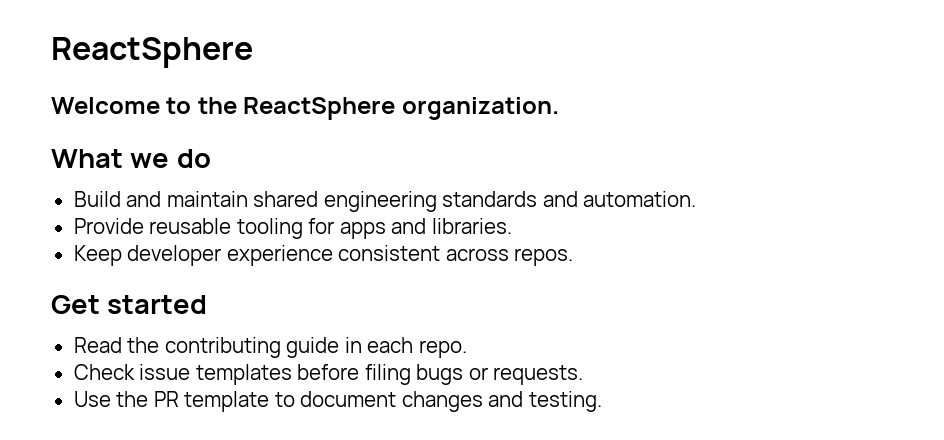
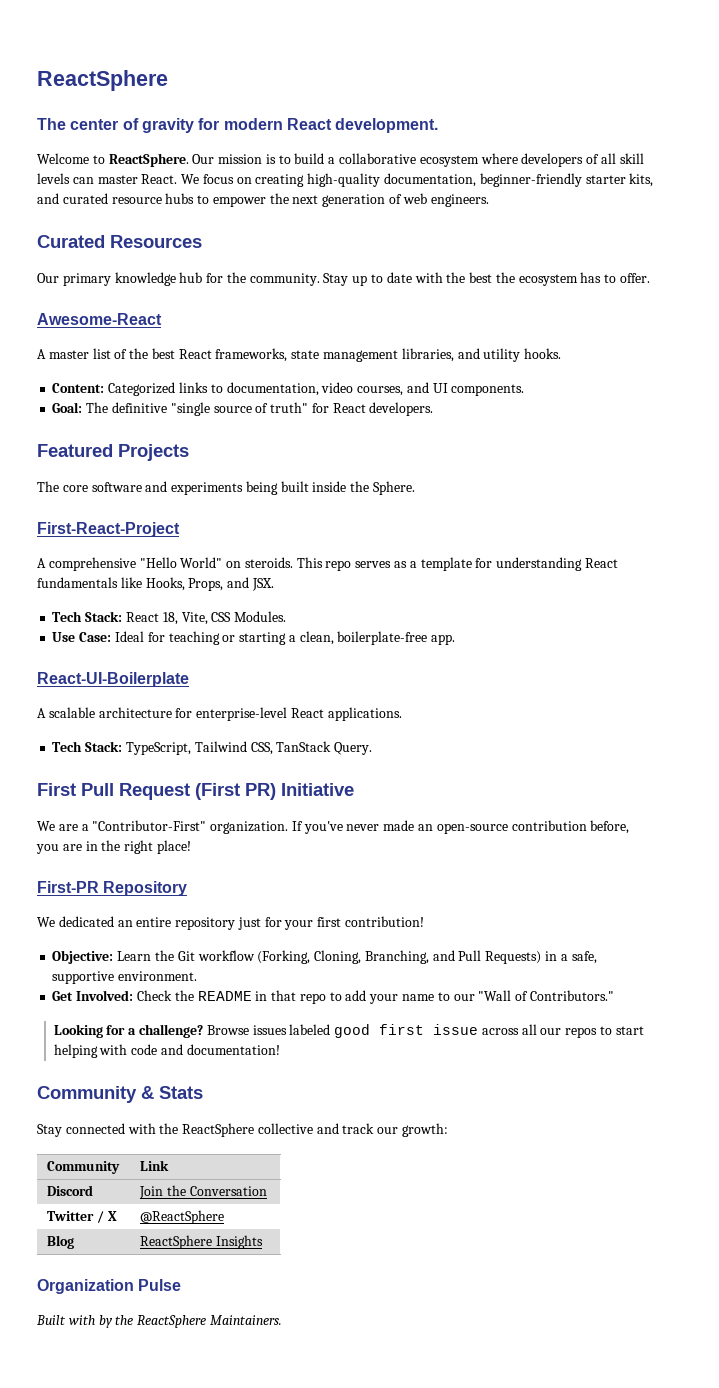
[51,97,559,120] [51,149,211,168] [73,191,697,212] [73,218,512,239] [73,245,574,266] [51,295,208,314] [73,337,467,358] [73,364,584,385] [73,391,602,412] Welcome to the ReactSphere organization. // What we do // Build and maintain shared engineering standards and automation. // Provide reusable tooling for apps and libraries. // Keep developer experience consistent across repos. // Get started // Read the contributing guide in each repo. // Check issue templates before filing bugs or requests. // Use the PR template to document changes and testing. -> [37,118,439,133] [37,153,644,167] [37,173,654,187] [37,193,489,207] [37,235,202,248] [37,272,651,286] [37,313,162,325] [37,348,562,362] [52,382,525,396] [52,402,434,416] [37,444,189,461] [37,481,416,495] [37,522,180,537] [37,557,618,571] [37,577,274,591] [52,611,287,625] [52,631,456,645] [37,672,189,687] [37,707,402,721] [52,741,373,755] [37,783,354,800] [37,820,630,834] [36,840,191,854] [37,881,188,896] [37,916,425,930] [52,950,597,964] [52,971,198,984] [52,990,614,1004] [53,1024,644,1038] [53,1044,280,1058] [37,1086,203,1103] [37,1123,449,1137] [47,1161,121,1174] [140,1160,170,1171] [47,1185,94,1196] [139,1185,267,1199] [47,1211,117,1223] [140,1210,225,1224] [47,1235,75,1249] [140,1235,263,1249] [37,1279,182,1294] [36,1315,282,1328] The center of gravity for modern React development. // Welcome to ReactSphere. Our mission is to build a collaborative ecosystem where developers of all skill levels can master React. We focus on creating high-quality documentation, beginner-friendly starter kits, and curated resource hubs to empower the next generation of web engineers. // Curated Resources // Our primary knowledge hub for the community. Stay up to date with the best the ecosystem has to offer. // Awesome-React // A master list of the best React frameworks, state management libraries, and utility hooks. // Content: Categorized links to documentation, video courses, and UI components. // Goal: The definitive "single source of truth" for React developers. // Featured Projects // The core software and experiments being built inside the Sphere. // First-React-Project // A comprehensive "Hello World" on steroids. This repo serves as a template for understanding React fundamentals like Hooks, Props, and JSX. // Tech Stack: React 18, Vite, CSS Modules. // Use Case: Ideal for teaching or starting a clean, boilerplate-free app. // React-UI-Boilerplate // A scalable architecture for enterprise-level React applications. // Tech Stack: TypeScript, Tailwind CSS, TanStack Query. // First Pull Request (First PR) Initiative // We are a "Contributor-First" organization. If you've never made an open-source contribution before, you are in the right place! // First-PR Repository // We dedicated an entire repository just for your first contribution! // Objective: Learn the Git workflow (Forking, Cloning, Branching, and Pull Requests) in a safe, supportive environment. // Get Involved: Check the README in that repo to add your name to our "Wall of Contributors." // Looking for a challenge? Browse issues labeled good first issue across all our repos to start helping with code and documentation! // Community & Stats // Stay connected with the ReactSphere collective and track our growth: // Community | Link // Discord | Join the Conversation // Twitter / X | @ReactSphere // Blog | ReactSphere Insights // Organization Pulse // Built with by the ReactSphere Maintainers.

